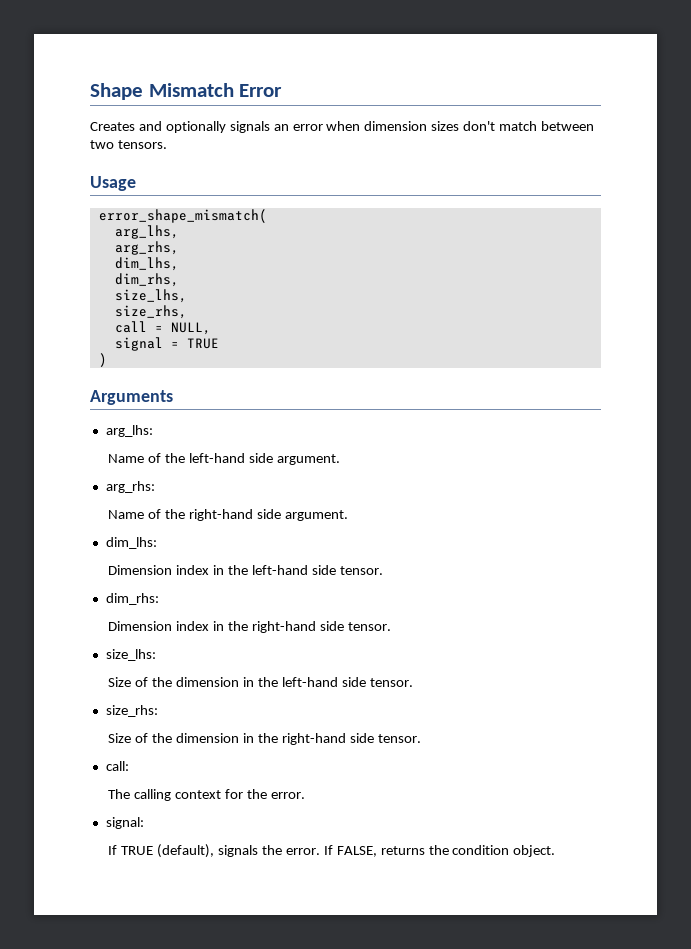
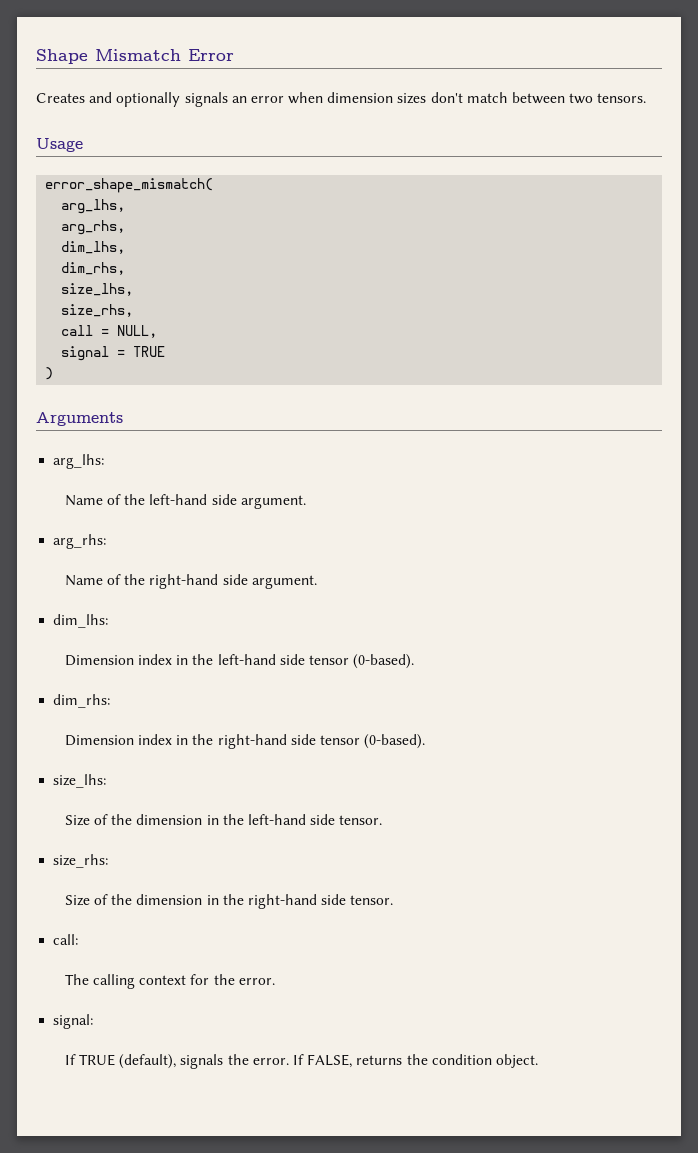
[339,566,383,575] tensor. -> [308,654,415,669] tensor (0-based).
[347,622,391,631] tensor. -> [319,734,426,749] tensor (0-based).

